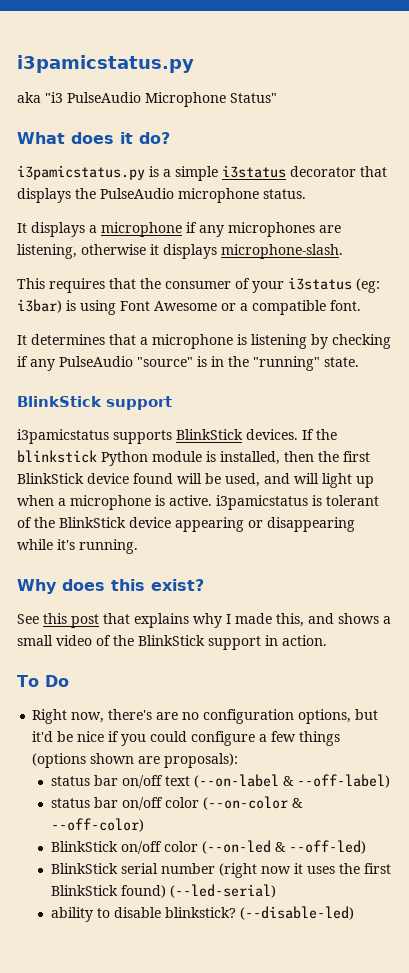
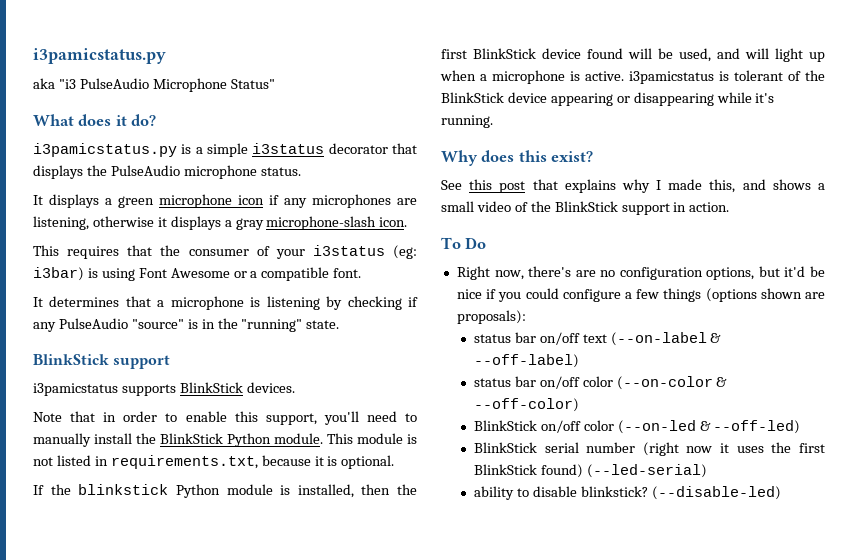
[101,222,182,237] microphone -> [118,194,264,208] green microphone icon
[221,244,343,259] microphone-slash. -> [224,216,408,230] a gray microphone-slash icon.
(298, 434) none -> [33,411,418,425] [33,433,417,447] [33,455,395,469] // Note that in order to enable this support, you'll need to manually install the BlinkStick Python module. This module is not listed in requirements.txt, because it is optional. //

